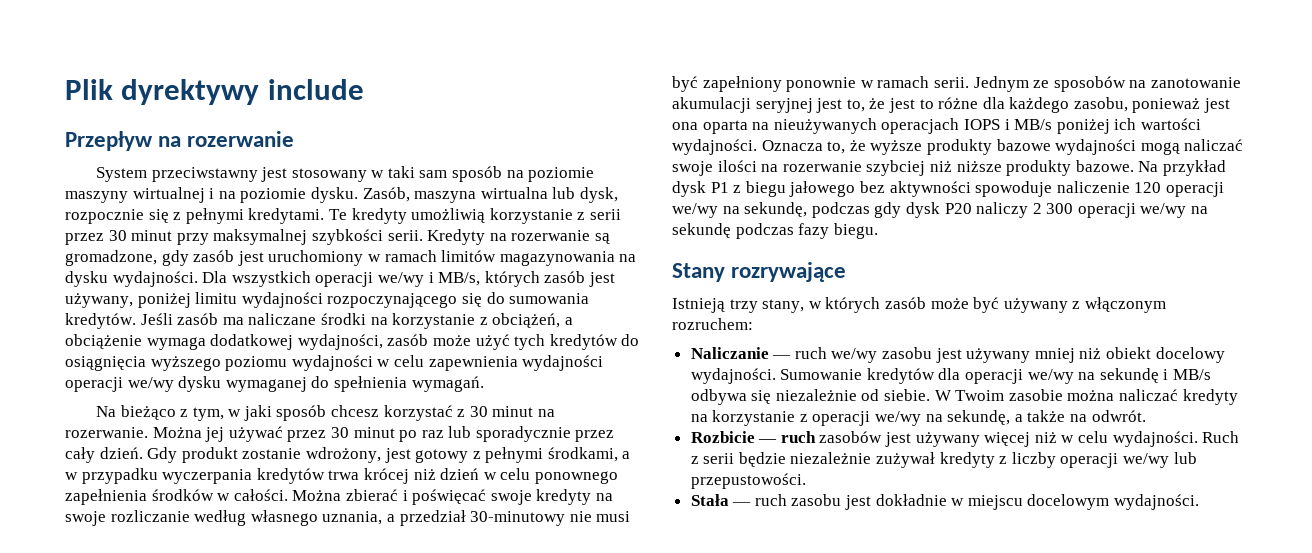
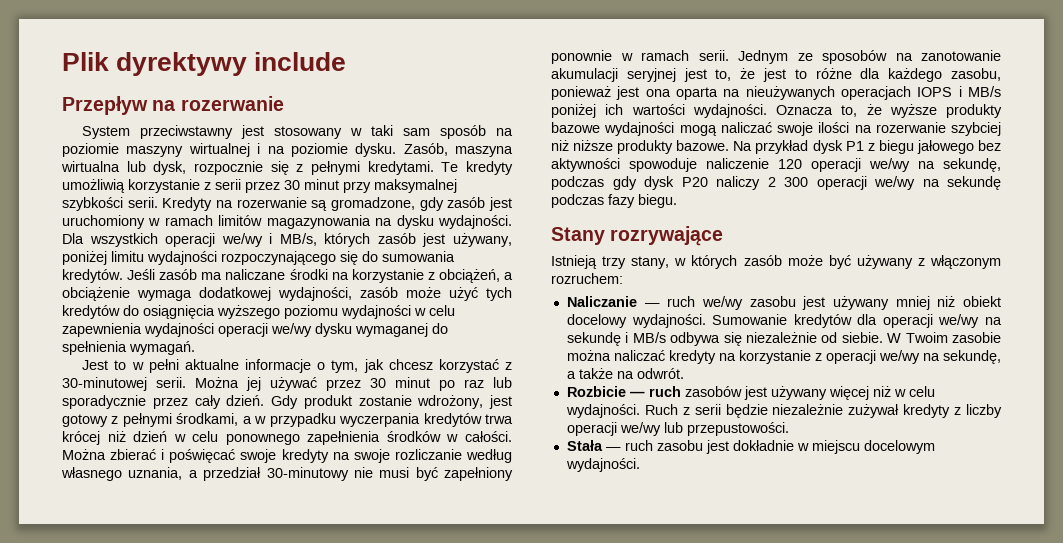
[95,405,556,421] [65,427,148,438] Na bieżąco z tym, w jaki sposób chcesz korzystać z 30 minut na rozerwanie. -> [82,359,512,373] [62,377,186,391] Jest to w pełni aktualne informacje o tym, jak chcesz korzystać z 30-minutowej serii.

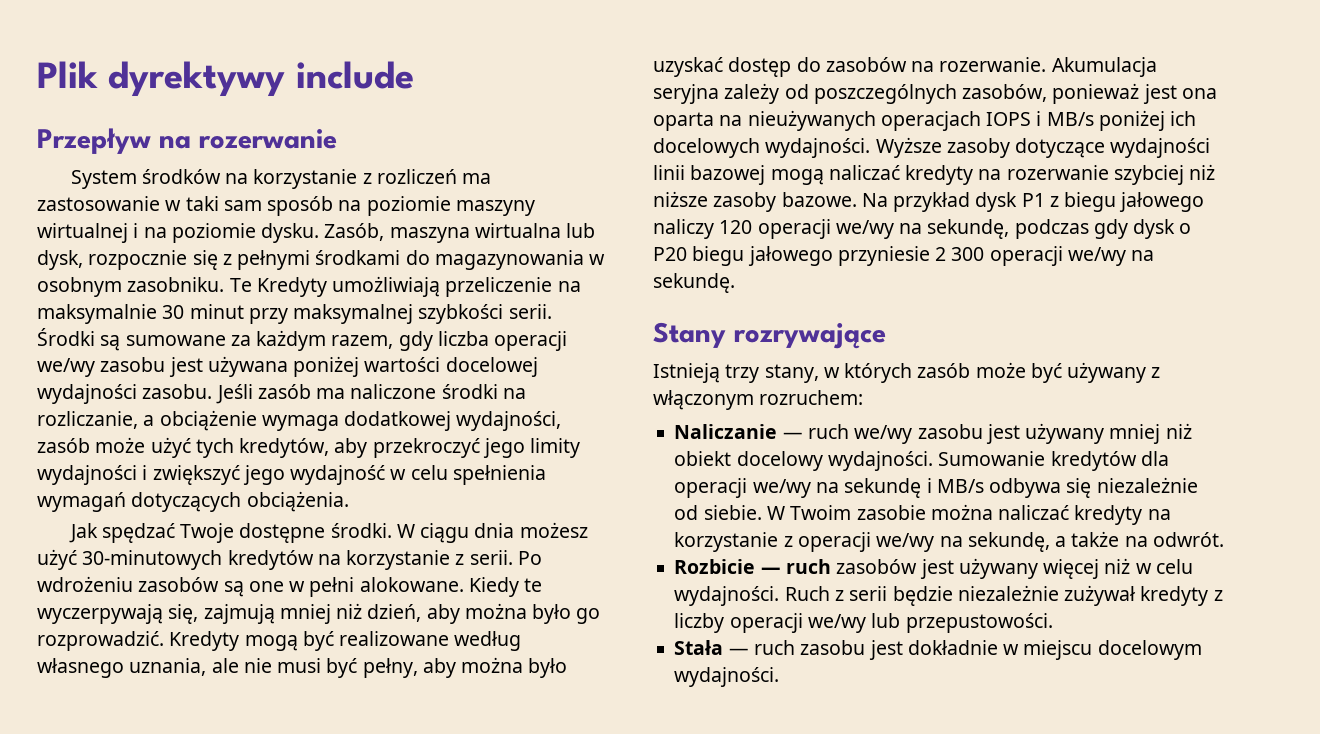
[140,125,343,139] przeciwstawny jest stosowany -> [141,169,492,189] [37,196,160,211] środków na korzystanie z rozliczeń ma zastosowanie
[367,161,513,175] [62,179,280,193] kredytami. Te kredyty umożliwią korzystanie z serii przez -> [315,250,606,270] [37,276,581,297] [37,304,157,324] środkami do magazynowania w osobnym zasobniku. Te Kredyty umożliwiają przeliczenie na maksymalnie
[162,197,512,211] [62,215,512,229] [62,233,512,247] [62,251,455,265] [62,269,123,283] Kredyty na rozerwanie są gromadzone, gdy zasób jest uruchomiony w ramach limitów magazynowania na dysku wydajności. Dla wszystkich operacji we/wy i MB/s, których zasób jest używany, poniżej limitu wydajności rozpoczynającego się do sumowania kredytów. -> [37,328,568,351] [37,356,538,377] [37,384,213,404] Środki są sumowane za każdym razem, gdy liczba operacji we/wy zasobu jest używana poniżej wartości docelowej wydajności zasobu.
[225,269,286,280] naliczane -> [350,384,437,399] naliczone
[351,269,500,283] korzystanie z obciążeń, -> [37,411,138,429] rozliczanie,
[62,305,455,319] [62,323,448,337] [62,341,195,355] [82,359,512,373] [62,377,512,391] [62,395,512,409] [62,413,513,427] [62,431,512,445] [62,449,512,463] [61,467,513,481] [551,50,1001,64] [551,68,1001,82] kredytów do osiągnięcia wyższego poziomu wydajności w celu zapewnienia wydajności operacji we/wy dysku wymaganej do spełnienia wymagań. // Jest to w pełni aktualne informacje o tym, jak chcesz korzystać z 30-minutowej serii. Można jej używać przez 30 minut po raz lub sporadycznie przez cały dzień. Gdy produkt zostanie wdrożony, jest gotowy z pełnymi środkami, a w przypadku wyczerpania kredytów trwa krócej niż dzień w celu ponownego zapełnienia środków w całości. Można zbierać i poświęcać swoje kredyty na swoje rozliczanie według własnego uznania, a przedział 30-minutowy nie musi być zapełniony ponownie w ramach serii. Jednym ze sposobów na zanotowanie akumulacji seryjnej jest to, że jest to różne dla każdego zasobu, -> [239,438,581,458] [37,465,546,485] [37,491,349,512] [68,522,588,543] [37,549,542,570] [37,576,543,597] [37,603,601,624] [37,631,522,651] [37,657,568,678] [653,57,1157,77] [653,83,1048,104] kredytów, aby przekroczyć jego limity wydajności i zwiększyć jego wydajność w celu spełnienia wymagań dotyczących obciążenia. // Jak spędzać Twoje dostępne środki. W ciągu dnia możesz użyć 30-minutowych kredytów na korzystanie z serii. Po wdrożeniu zasobów są one w pełni alokowane. Kiedy te wyczerpywają się, zajmują mniej niż dzień, aby można było go rozprowadzić. Kredyty mogą być realizowane według własnego uznania, ale nie musi być pełny, aby można było uzyskać dostęp do zasobów na rozerwanie. Akumulacja seryjna zależy od poszczególnych zasobów,
[631,104,1002,118] [551,122,850,136] wartości wydajności. Oznacza to, że wyższe produkty bazowe wydajności mogą naliczać swoje ilości -> [653,137,1211,158] [653,165,974,185] docelowych wydajności. Wyższe zasoby dotyczące wydajności linii bazowej mogą naliczać kredyty
[617,140,674,154] produkty -> [713,192,777,212] zasoby
[977,140,1001,151] [551,158,769,172] bez aktywności spowoduje naliczenie -> [653,219,714,239] naliczy
[681,176,760,190] P20 naliczy -> [1179,223,1192,234] [653,246,930,266] o P20 biegu jałowego przyniesie
[947,176,1001,190] [551,194,677,208] sekundę podczas fazy biegu. -> [653,273,735,293] sekundę.

